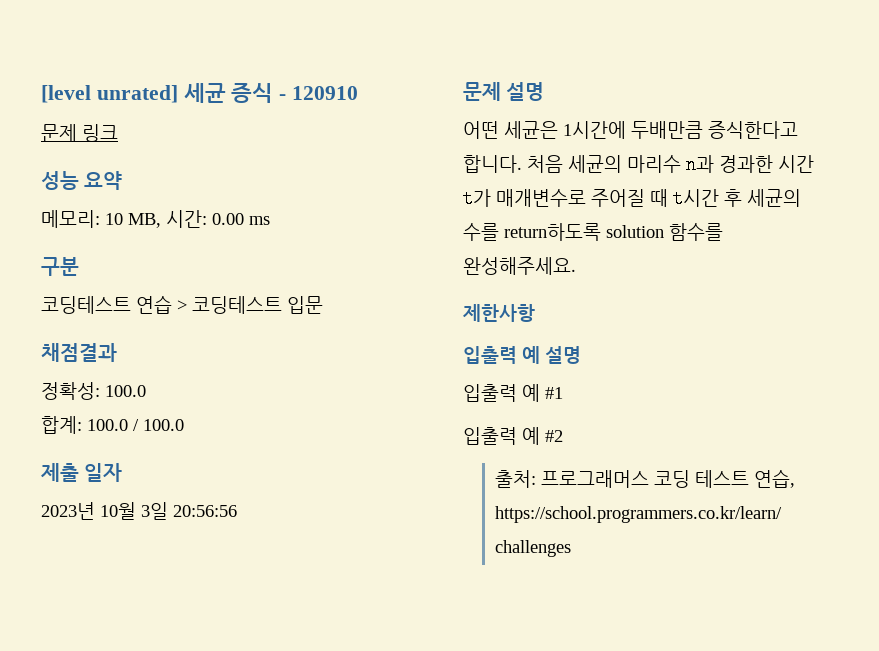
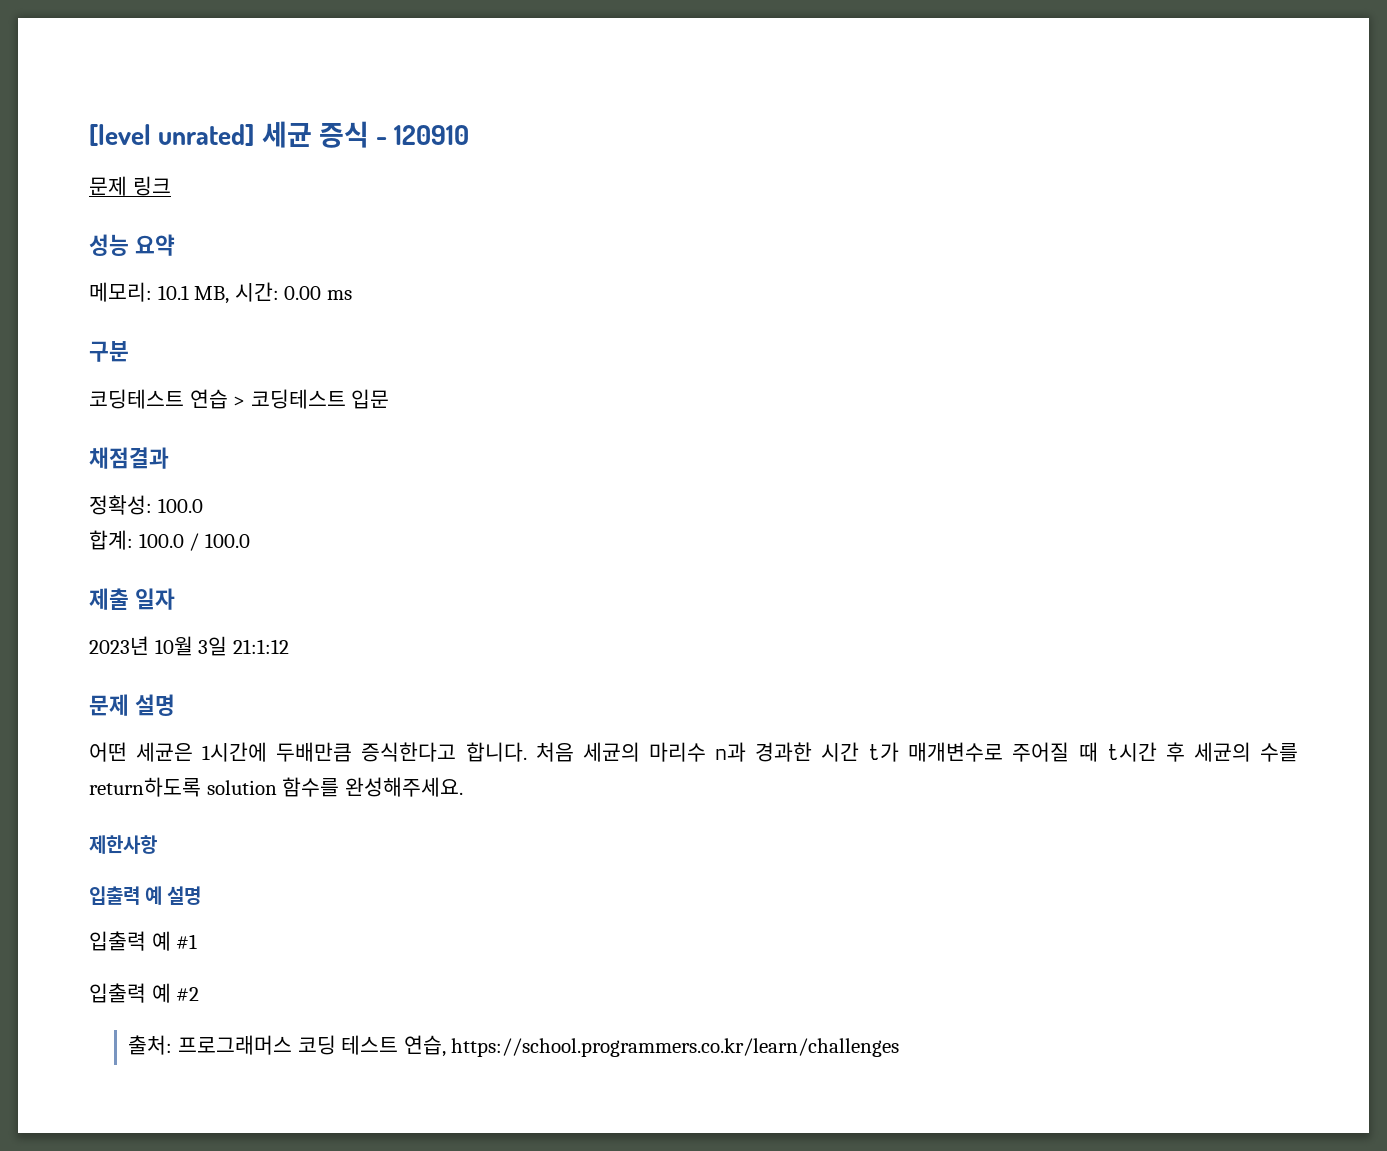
[105,213,123,225] 10 -> [157,285,189,300] 10.1
[173,505,237,517] 20:56:56 -> [232,639,289,654] 21:1:12

